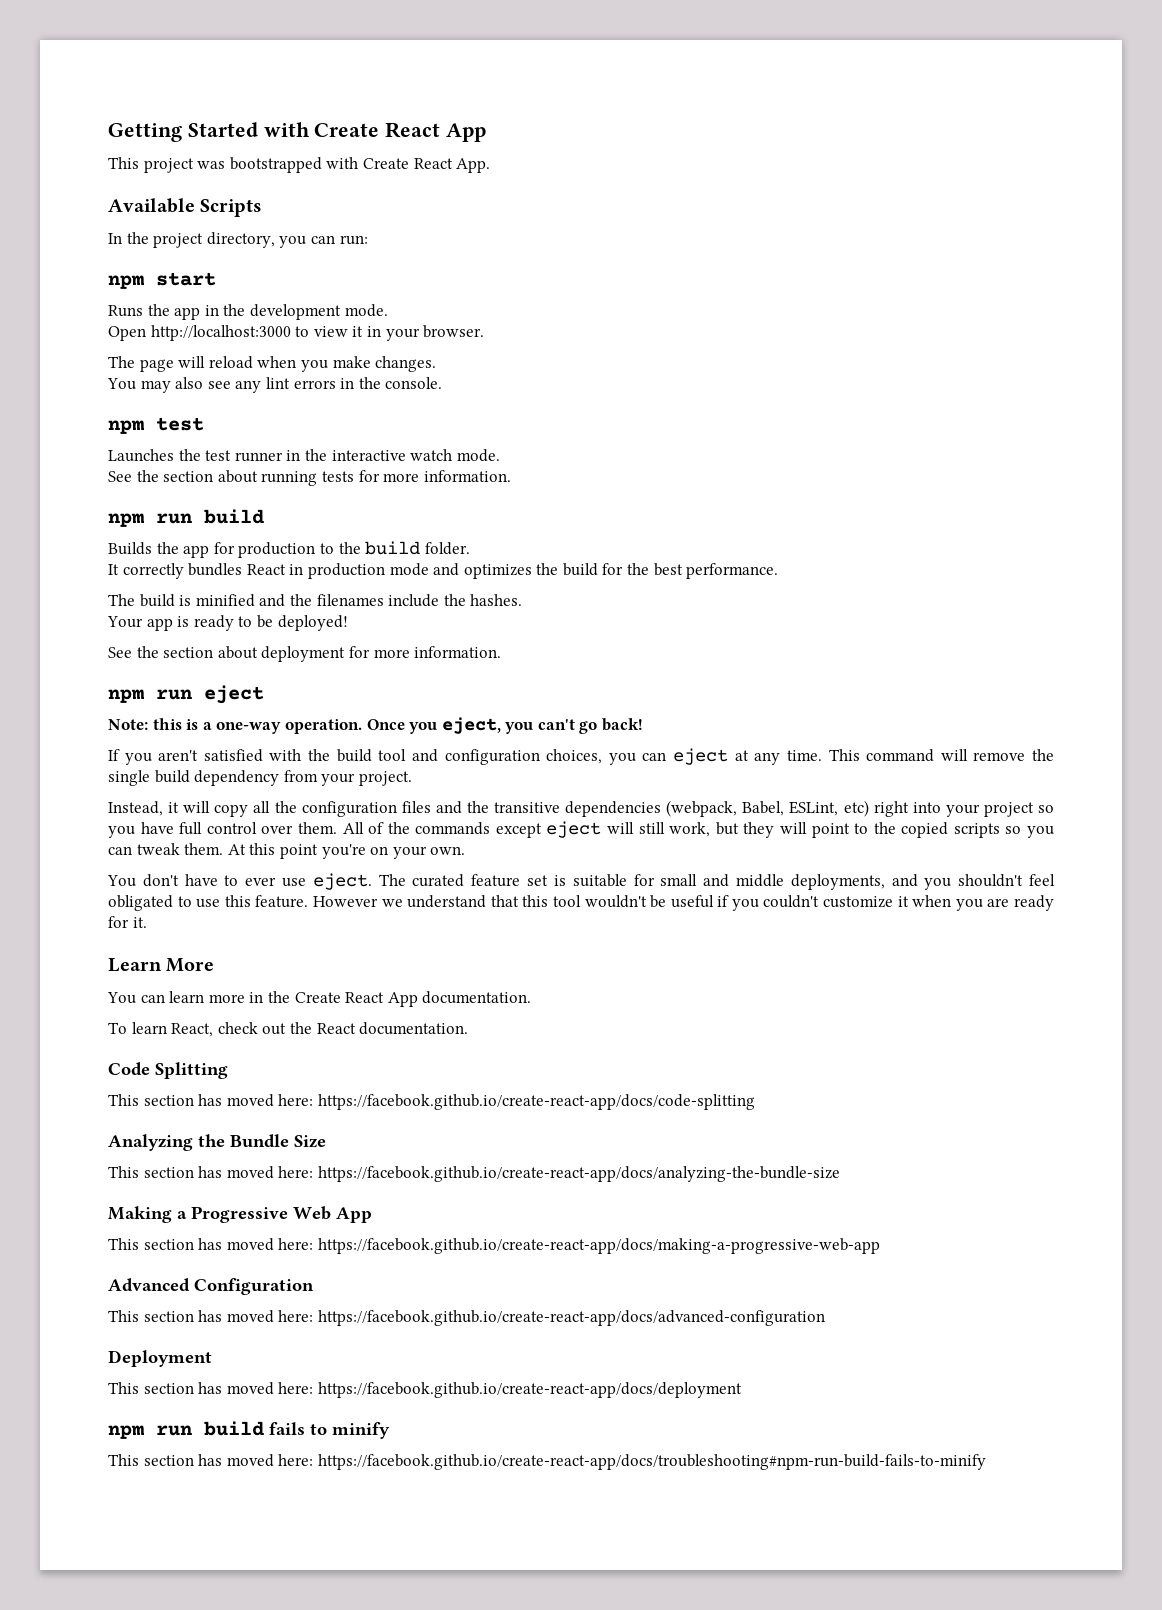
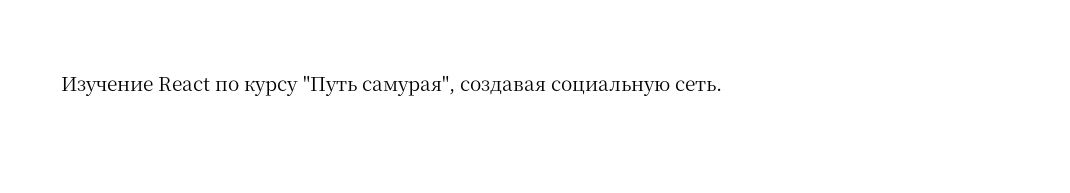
[108,122,487,142] [108,157,491,173] [108,198,263,217] [108,232,368,248] [108,272,216,289] [108,304,388,320] [108,325,485,341] [108,356,437,372] [107,377,443,393] [108,417,204,434] [108,449,500,462] [108,470,511,486] [108,509,264,527] [108,541,470,558] [108,563,779,579] [108,594,523,607] [107,615,348,631] [108,646,502,662] [108,685,264,704] [108,717,644,734] [108,748,1054,765] [108,770,412,786] [108,800,1055,817] [108,821,1055,838] [108,843,466,859] [107,873,1056,890] [108,895,1055,911] [108,916,147,928] [108,958,215,972] [107,991,532,1007] [108,1022,469,1037] [108,1062,228,1079] [108,1094,755,1110] [108,1134,326,1151] [108,1166,840,1182] [108,1206,372,1223] [108,1238,880,1254] [108,1278,314,1295] [108,1310,825,1326] [108,1350,212,1367] [108,1382,742,1398] [108,1421,390,1439] [108,1454,986,1470] Getting Started with Create React App // This project was bootstrapped with Create React App. // Available Scripts // In the project directory, you can run: // npm start // Runs the app in the development mode. // Open http://localhost:3000 to view it in your browser. // The page will reload when you make changes. // You may also see any lint errors in the console. // npm test // Launches the test runner in the interactive watch mode. // See the section about running tests for more information. // npm run build // Builds the app for production to the build folder. // It correctly bundles React in production mode and optimizes the build for the best performance. // The build is minified and the filenames include the hashes. // Your app is ready to be deployed! // See the section about deployment for more information. // npm run eject // Note: this is a one-way operation. Once you eject, you can't go back! // If you aren't satisfied with the build tool and configuration choices, you can eject at any time. This command will remove the single build dependency from your project. // Instead, it will copy all the configuration files and the transitive dependencies (webpack, Babel, ESLint, etc) right into your project so you have full control over them. All of the commands except eject will still work, but they will point to the copied scripts so you can tweak them. At this point you're on your own. // You don't have to ever use eject. The curated feature set is suitable for small and middle deployments, and you shouldn't feel obligated to use this feature. However we understand that this tool wouldn't be useful if you couldn't customize it when you are ready for it. // Learn More // You can learn more in the Create React App documentation. // To learn React, check out the React documentation. // Code Splitting // This section has moved here: https://facebook.github.io/create-react-app/docs/code-splitting // Analyzing the Bundle Size // This section has moved here: https://facebook.github.io/create-react-app/docs/analyzing-the-bundle-size // Making a Progressive Web App // This section has moved here: https://facebook.github.io/create-react-app/docs/making-a-progressive-web-app // Advanced Configuration // This section has moved here: https://facebook.github.io/create-react-app/docs/advanced-configuration // Deployment // This section has moved here: https://facebook.github.io/create-react-app/docs/deployment // npm run build fails to minify // This section has moved here: https://facebook.github.io/create-react-app/docs/troubleshooting#npm-run-build-fails-to-minify -> [61,75,723,96] Изучение React по курсу "Путь самурая", создавая социальную сеть.

